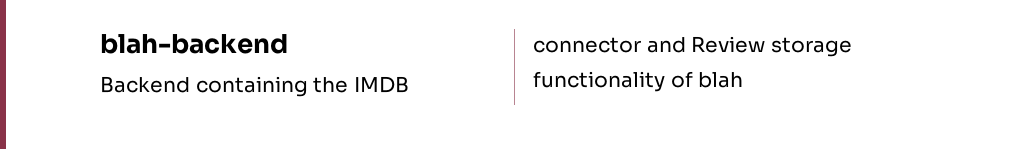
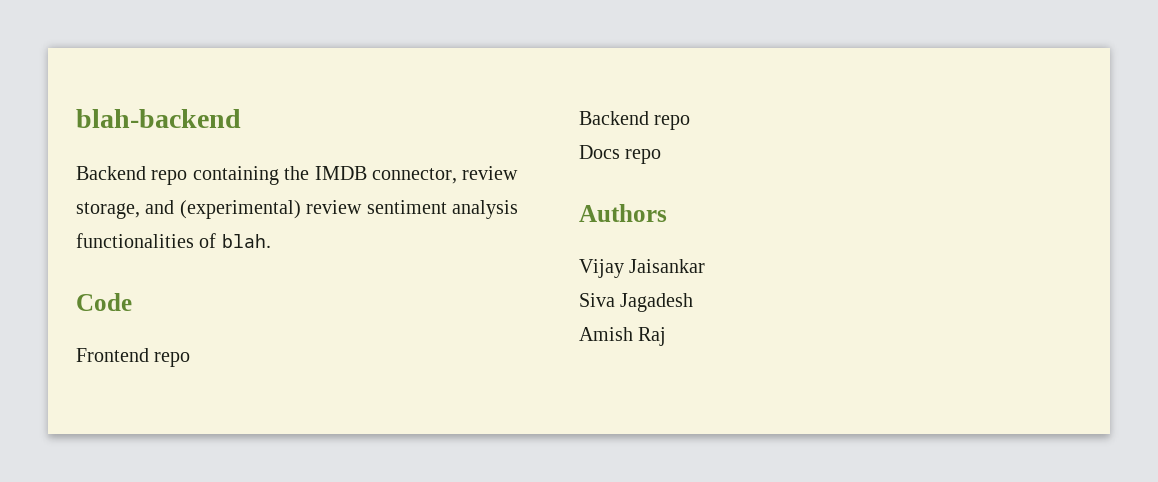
(190, 84) none -> [151,170,188,185] repo
[533,36,852,57] [533,71,744,92] connector and Review storage functionality of blah -> [372,166,519,184] [76,200,518,219] [76,233,271,248] [76,293,132,311] [76,348,191,367] [579,111,691,130] [579,145,662,164] [579,204,667,222] [579,259,706,278] [579,293,694,312] [579,327,667,346] connector, review storage, and (experimental) review sentiment analysis functionalities of blah. // Code // Frontend repo // Backend repo // Docs repo // Authors // Vijay Jaisankar // Siva Jagadesh // Amish Raj

